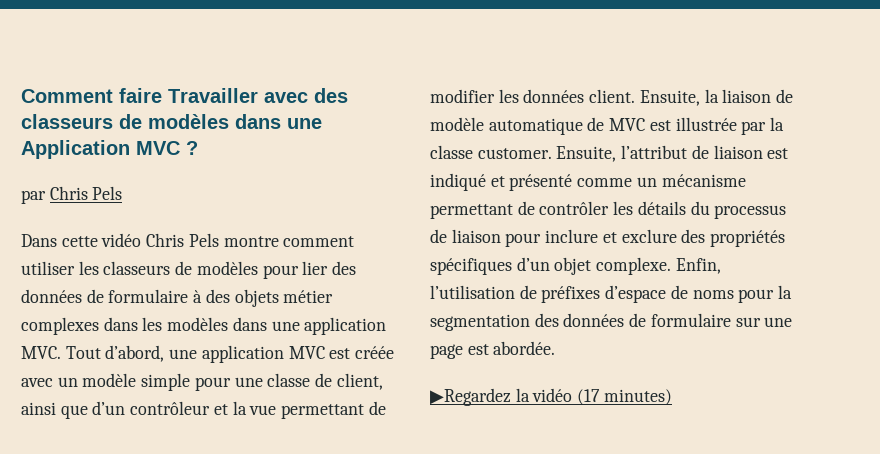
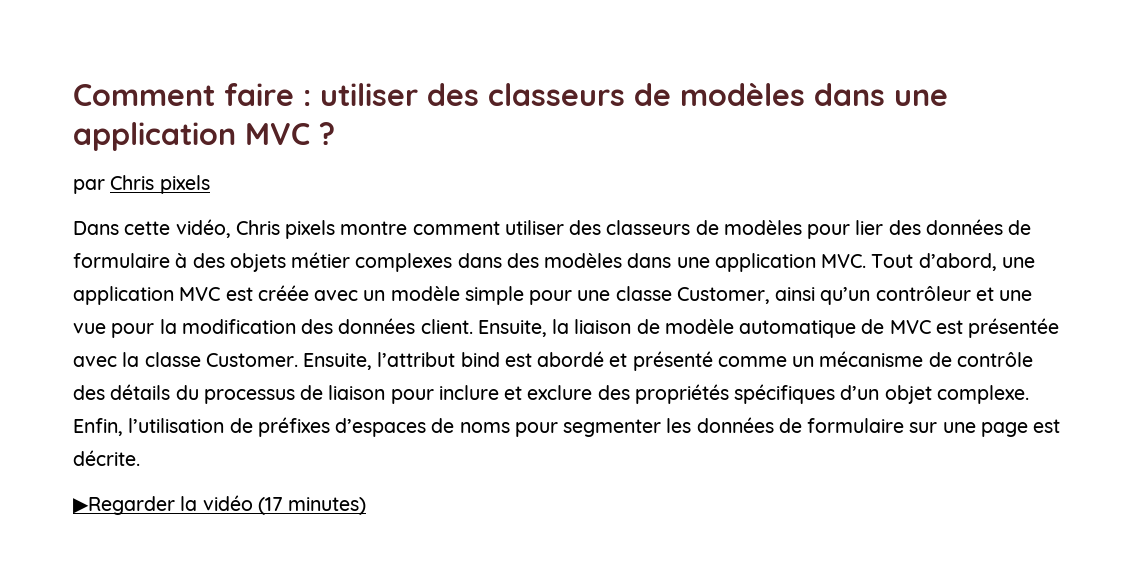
[168,88,308,103] Travailler avec -> [303,83,418,106] : utiliser
[21,140,130,159] Application -> [73,122,236,151] application
[92,186,123,200] Pels -> [159,175,210,194] pixels
[101,233,219,247] vidéo Chris Pels -> [175,219,336,239] vidéo, Chris pixels
[78,261,99,275] les -> [569,220,602,235] des
[142,317,163,331] les -> [506,253,539,268] des
[315,373,383,390] [21,401,386,419] [430,89,519,103] de client, ainsi que d’un contrôleur et la vue permettant de modifier les -> [676,286,1033,305] [73,319,334,338] Customer, ainsi qu’un contrôleur et une vue pour la modification des
[675,117,767,135] illustrée par -> [968,318,1060,338] [73,356,117,367] présentée avec
[477,148,552,159] customer. -> [205,353,298,367] Customer.
[691,145,789,159] [430,173,486,191] de liaison est indiqué -> [460,351,605,367] bind est abordé
[430,201,634,219] permettant de contrôler les -> [928,352,1033,367] [73,385,105,400] de contrôle des
[605,285,667,303] d’espace -> [335,418,427,437] d’espaces
[778,285,793,299] [430,313,559,331] la segmentation des -> [563,418,692,437] segmenter les
[493,341,556,355] [430,388,511,406] abordée. // ▶Regardez -> [73,450,140,466] [73,496,175,515] décrite. // ▶Regarder

